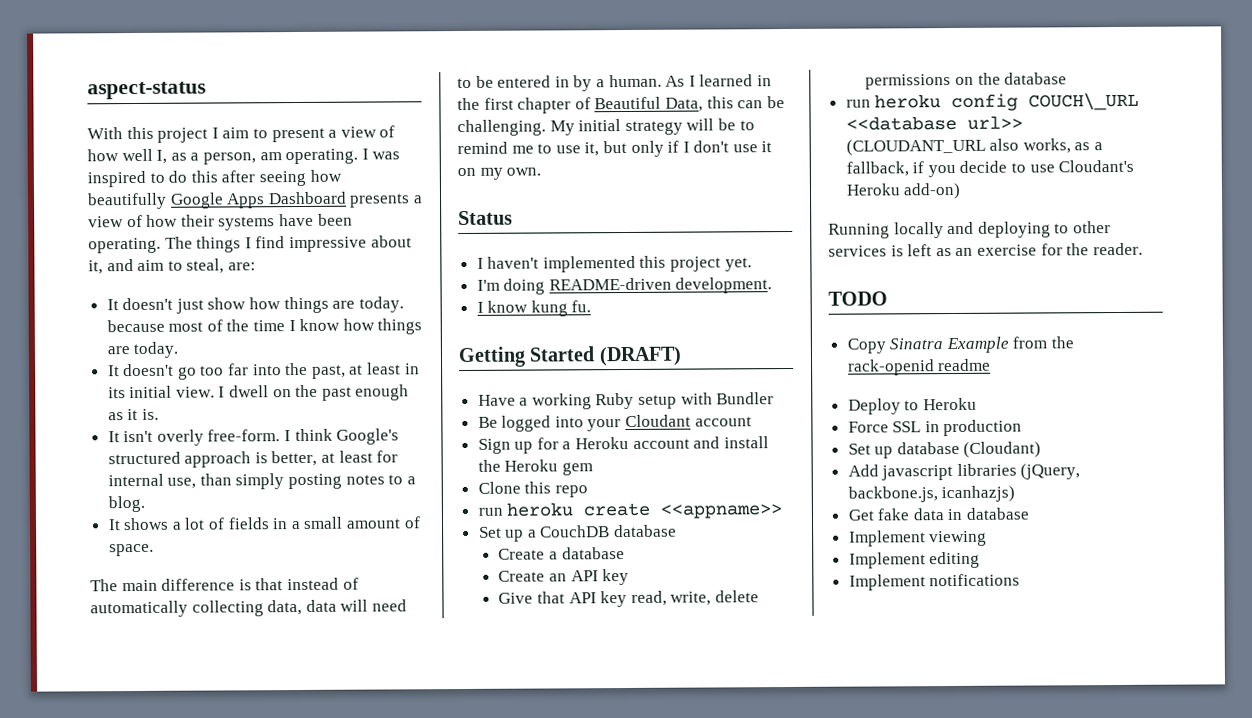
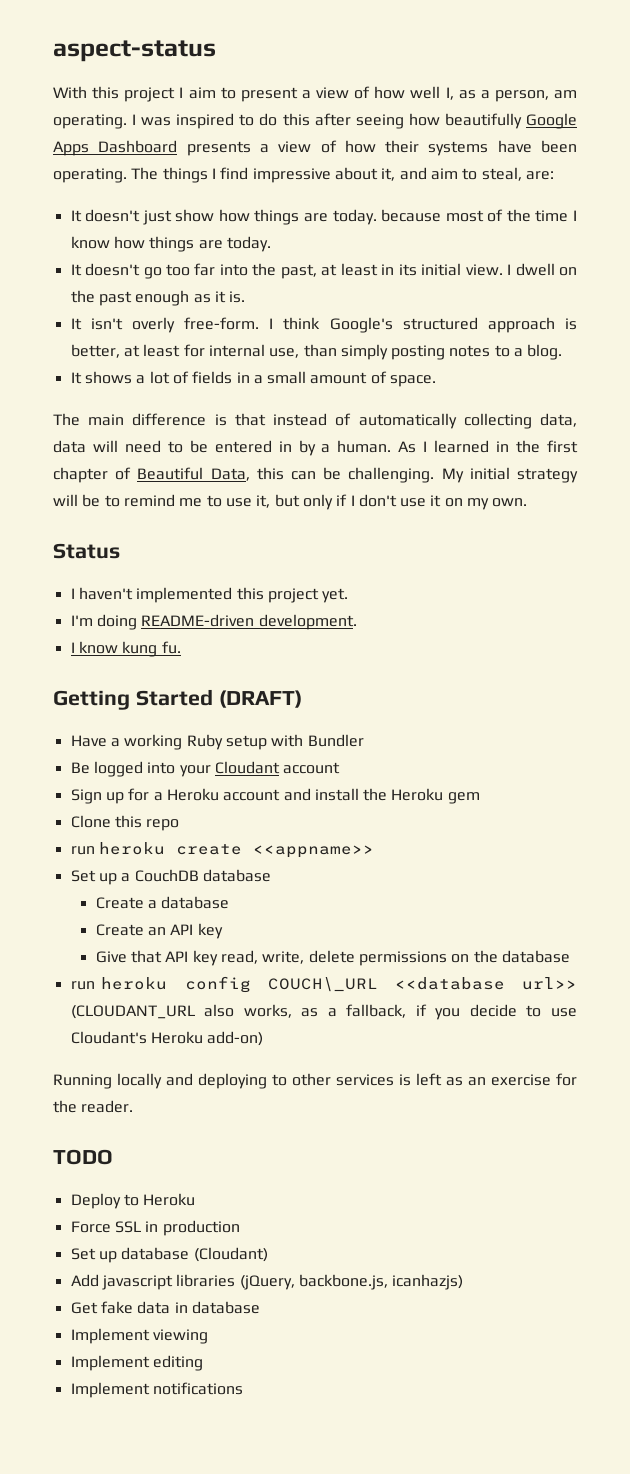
[846,336,1075,354] [847,358,992,376] // Copy Sinatra Example from the rack-openid readme -> (113, 1157) none

